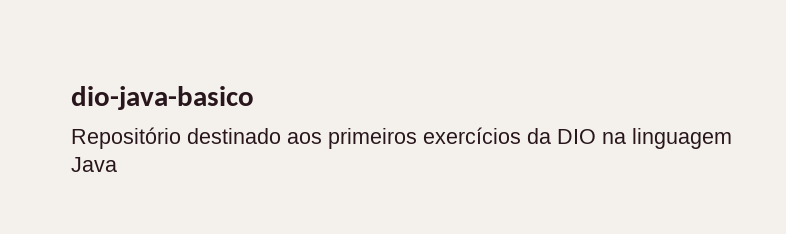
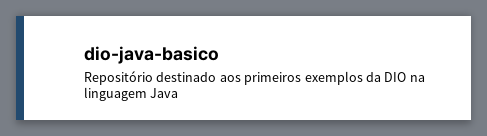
[423,127,521,144] exercícios -> [304,71,363,85] exemplos

